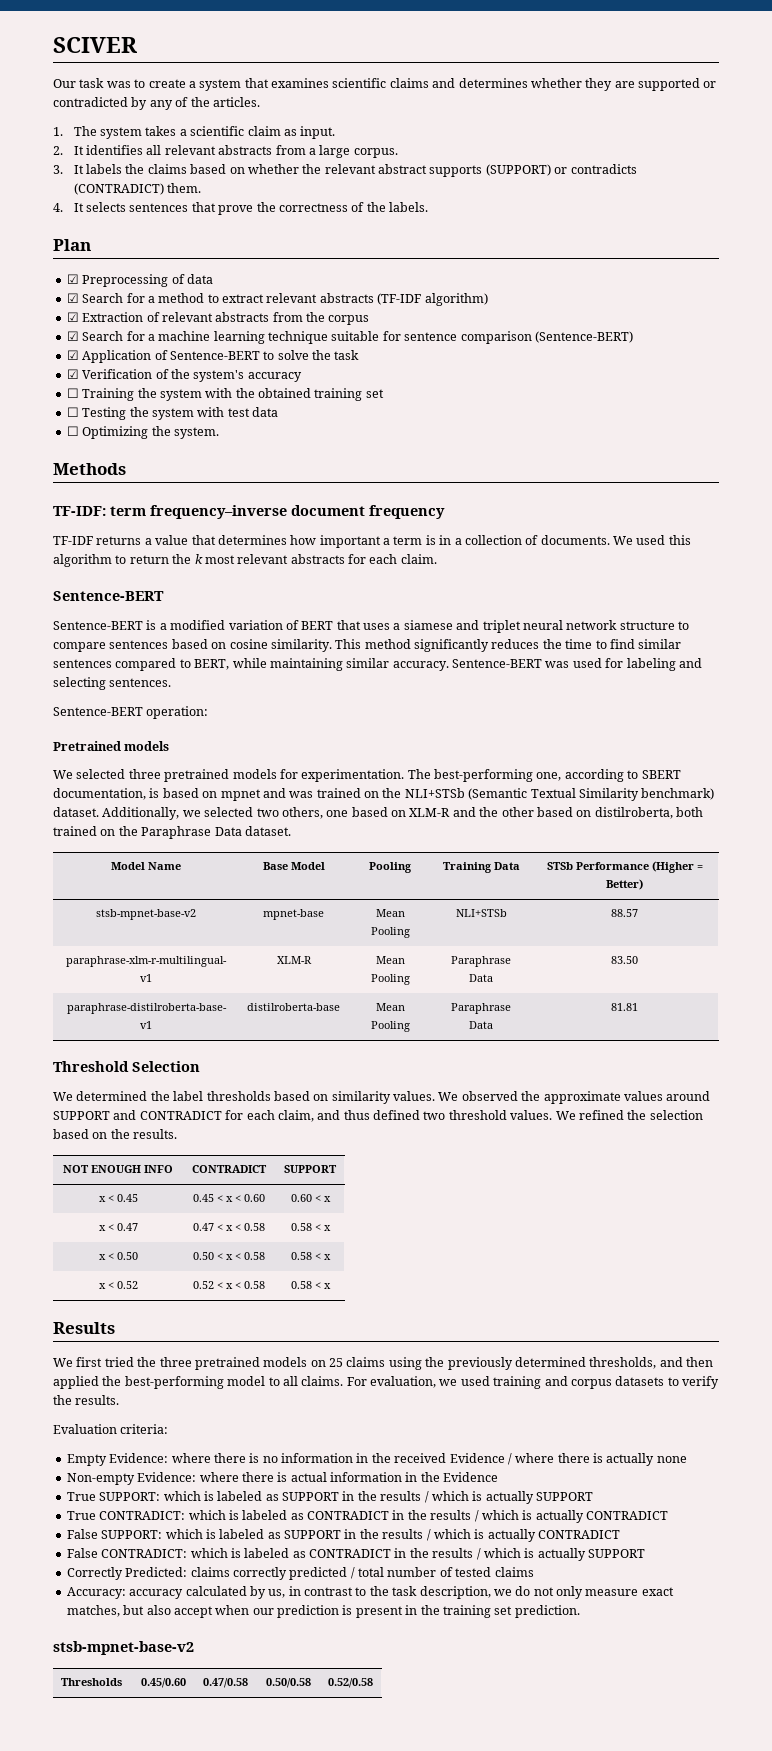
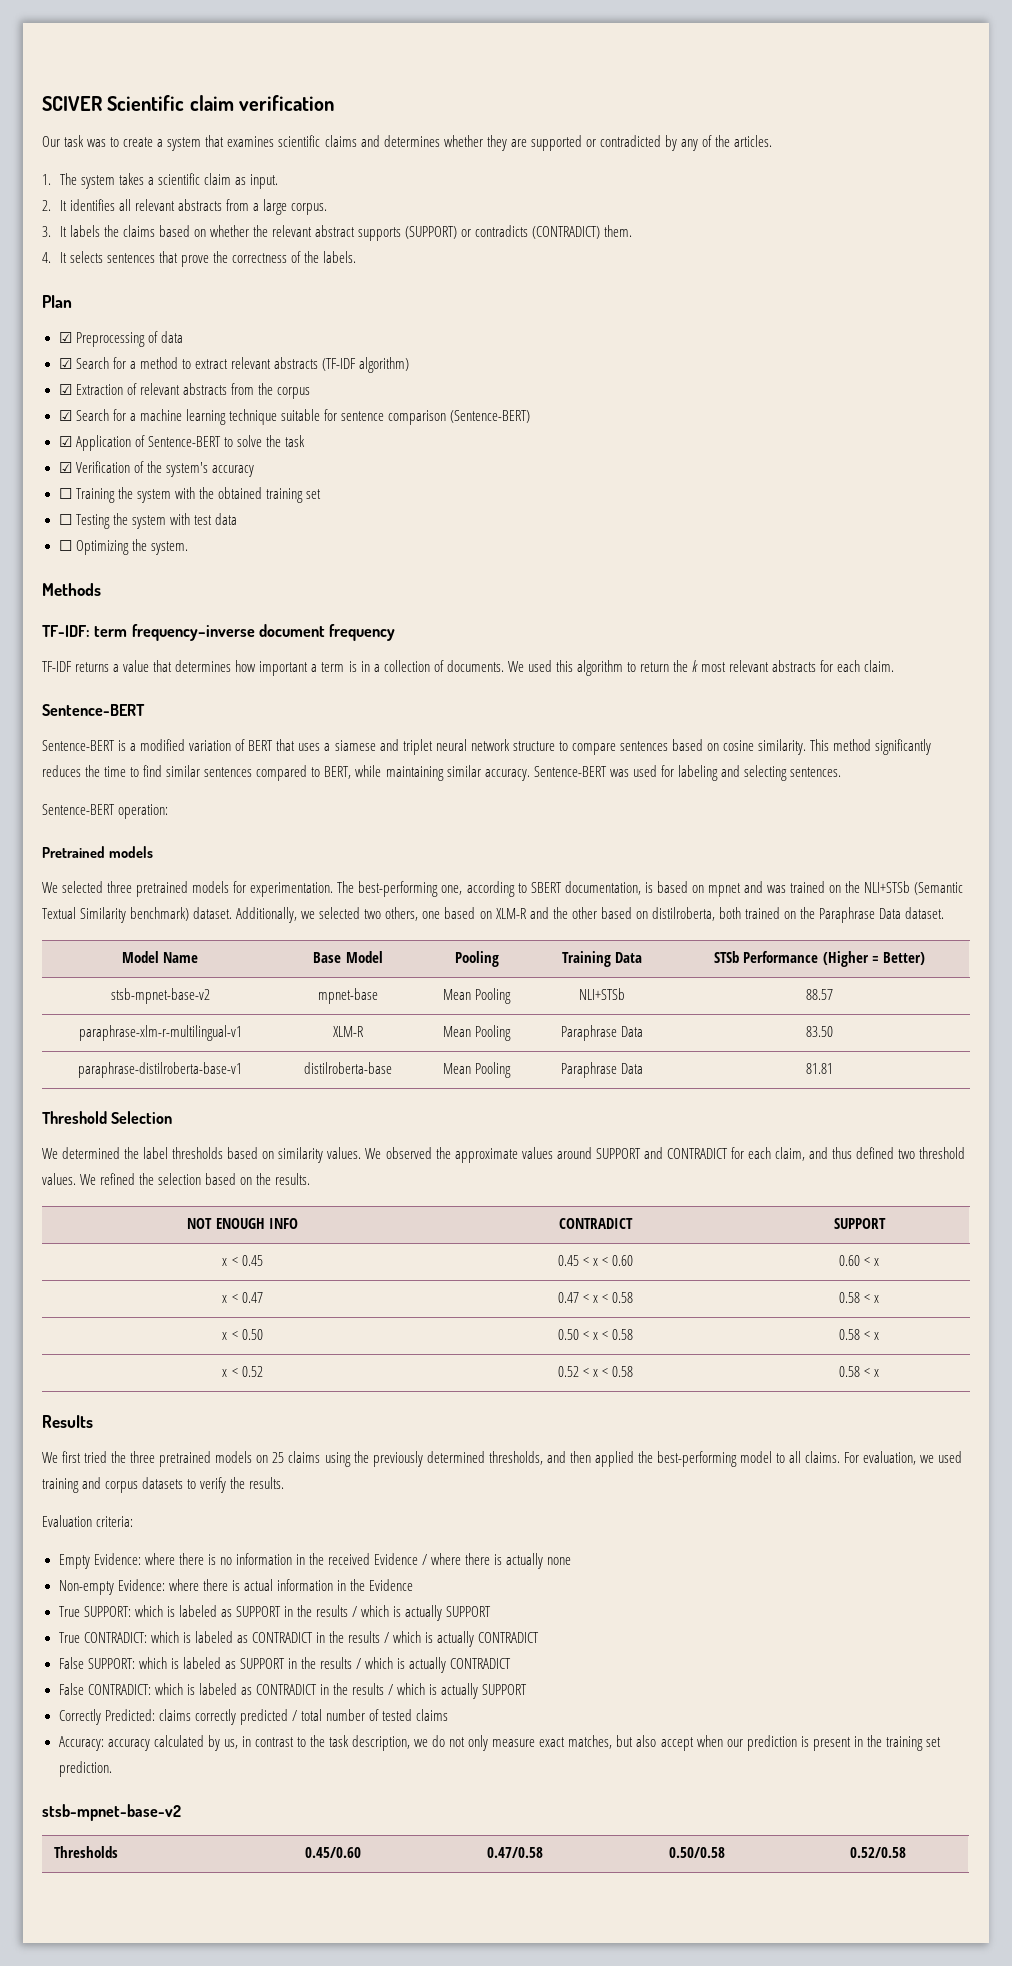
(137, 45) none -> [107,95,335,111] Scientific claim verification

